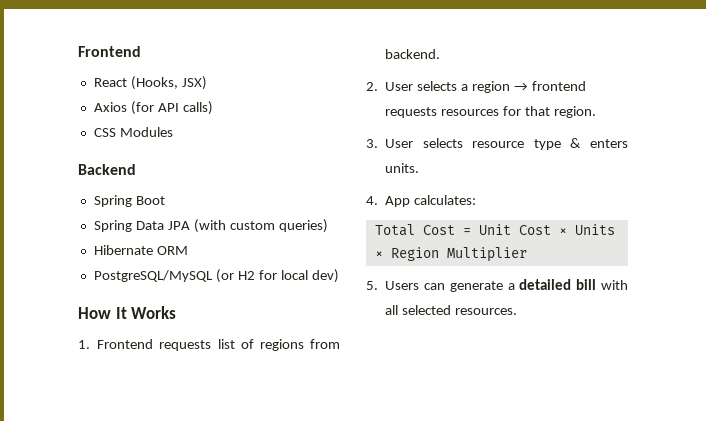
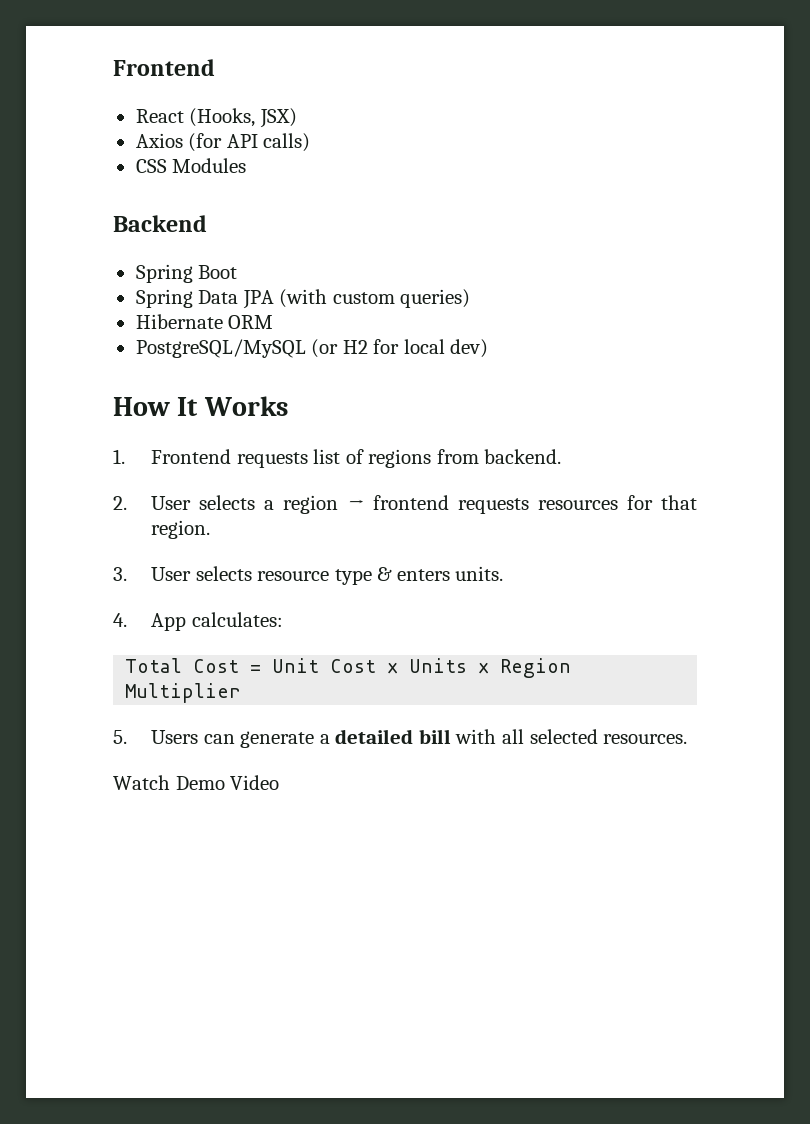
(518, 311) none -> [113,775,280,790] // Watch Demo Video

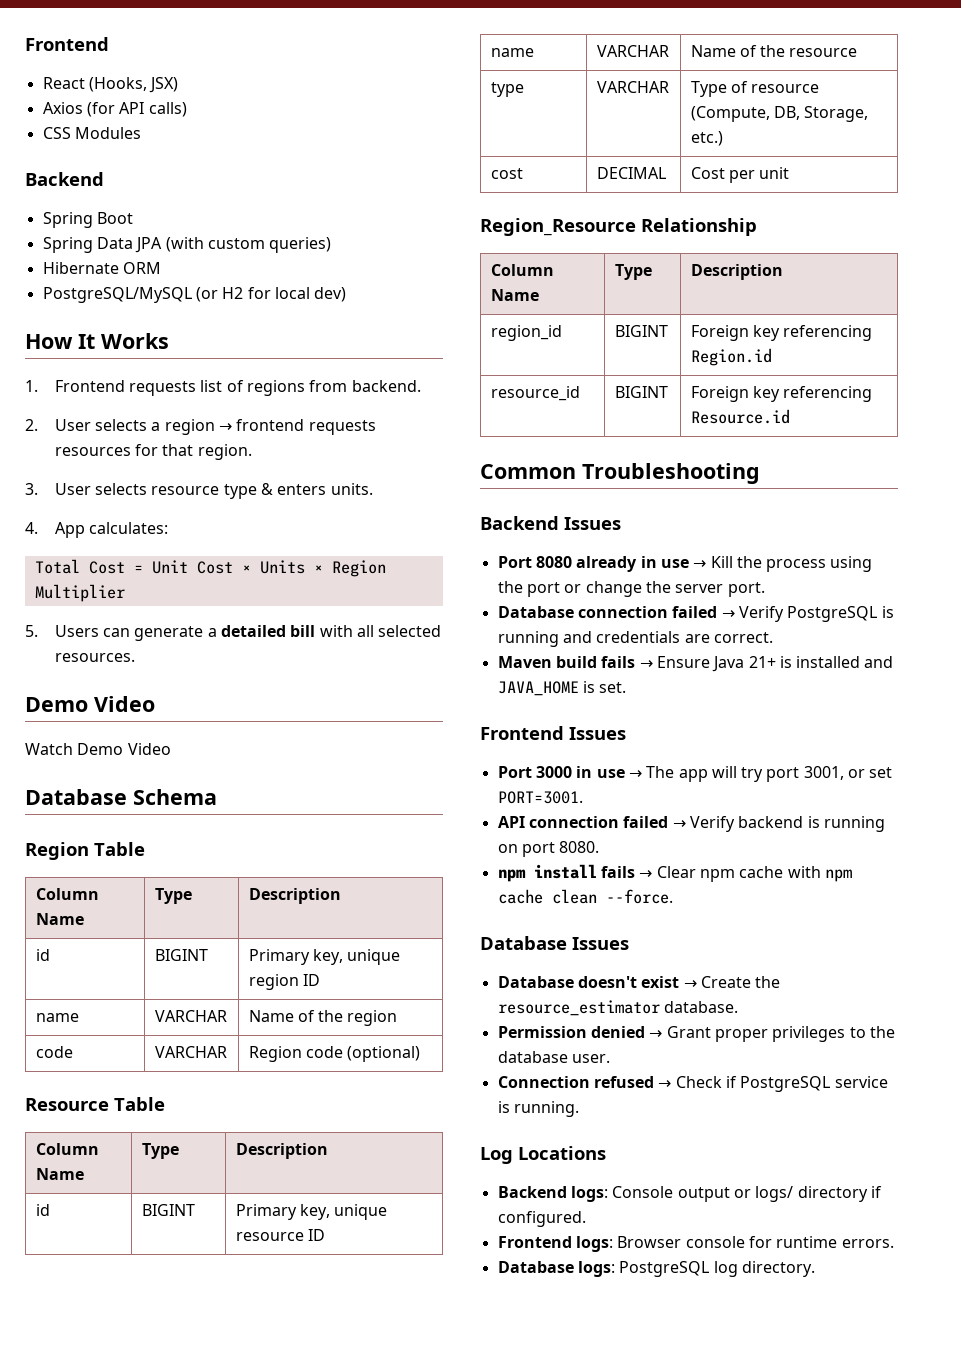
(688, 739) none -> [25,696,155,712] // Demo Video
(280, 782) none -> [25,789,217,805] [25,842,145,860] [35,888,99,900] [35,913,84,925] [154,888,192,904] [248,888,341,904] [35,949,50,961] [154,949,208,961] [248,949,401,965] [248,974,320,990] [35,1013,79,1022] [154,1010,227,1022] [248,1010,398,1026] [35,1046,73,1058] [154,1046,227,1058] [248,1046,421,1062] [25,1097,165,1111] [35,1143,99,1155] [35,1168,84,1180] [141,1143,179,1159] [235,1143,328,1159] [35,1204,50,1216] [141,1204,195,1216] [235,1204,388,1220] [235,1229,325,1241] [490,48,534,57] [596,45,669,57] [690,45,858,57] [490,82,524,97] [596,81,669,93] [690,81,820,97] [690,106,869,122] [690,131,723,146] [490,168,523,179] [596,167,666,179] [690,167,790,183] [480,218,757,236] [490,264,554,276] [490,289,539,301] [614,264,652,280] [690,264,783,280] [490,325,562,341] [614,325,668,337] [690,325,873,341] [690,348,772,366] [490,386,580,401] [614,386,668,398] [690,386,873,402] [690,409,790,424] [480,463,760,484] [480,516,621,530] [497,556,873,572] [497,581,765,597] [497,606,894,622] [497,631,773,647] [497,656,894,672] [497,681,627,696] [480,726,626,740] [497,766,893,782] [497,791,583,804] [497,816,885,832] [497,841,600,857] [497,864,852,882] [497,889,673,904] [480,936,629,950] [497,976,781,988] [497,1000,738,1016] [497,1026,895,1042] [497,1051,610,1063] [497,1076,888,1092] [497,1101,579,1117] [480,1146,606,1164] [497,1186,882,1202] [497,1211,586,1227] [497,1236,894,1252] [497,1261,815,1277] // Database Schema // Region Table // Column Name | Type | Description // id | BIGINT | Primary key, unique region ID // name | VARCHAR | Name of the region // code | VARCHAR | Region code (optional) // Resource Table // Column Name | Type | Description // id | BIGINT | Primary key, unique resource ID // name | VARCHAR | Name of the resource // type | VARCHAR | Type of resource (Compute, DB, Storage, etc.) // cost | DECIMAL | Cost per unit // Region_Resource Relationship // Column Name | Type | Description // region_id | BIGINT | Foreign key referencing Region.id // resource_id | BIGINT | Foreign key referencing Resource.id // Common Troubleshooting // Backend Issues // Port 8080 already in use → Kill the process using the port or change the server port. // Database connection failed → Verify PostgreSQL is running and credentials are correct. // Maven build fails → Ensure Java 21+ is installed and JAVA_HOME is set. // Frontend Issues // Port 3000 in use → The app will try port 3001, or set PORT=3001. // API connection failed → Verify backend is running on port 8080. // npm install fails → Clear npm cache with npm cache clean --force. // Database Issues // Database doesn't exist → Create the resource_estimator database. // Permission denied → Grant proper privileges to the database user. // Connection refused → Check if PostgreSQL service is running. // Log Locations // Backend logs: Console output or logs/ directory if configured. // Frontend logs: Browser console for runtime errors. // Database logs: PostgreSQL log directory.

